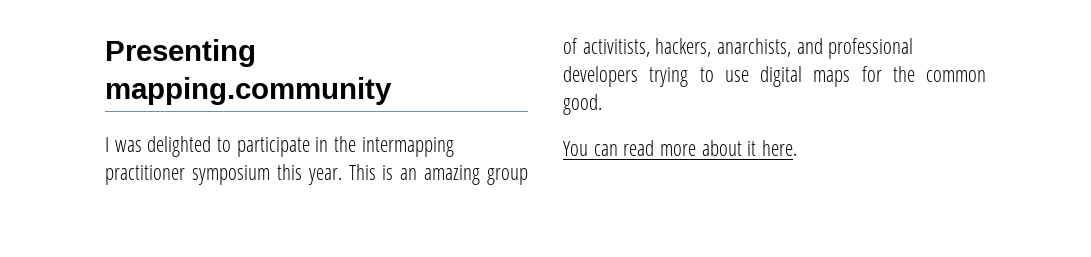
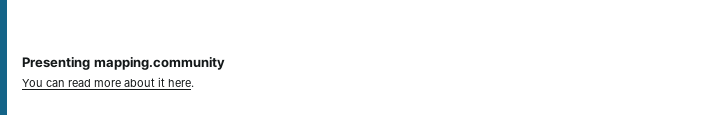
[105,136,454,157] [105,164,528,185] [563,38,914,59] [563,66,986,87] [563,94,602,115] // I was delighted to participate in the intermapping practitioner symposium this year. This is an amazing group of activitists, hackers, anarchists, and professional developers trying to use digital maps for the common good. -> (225, 63) none

